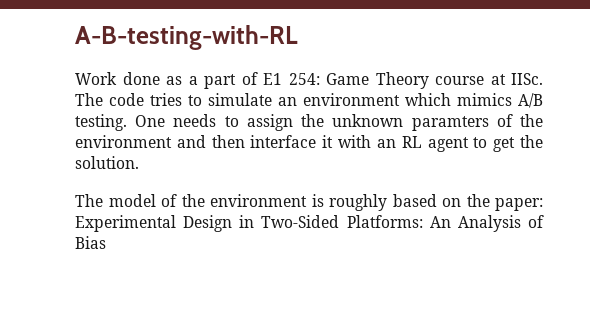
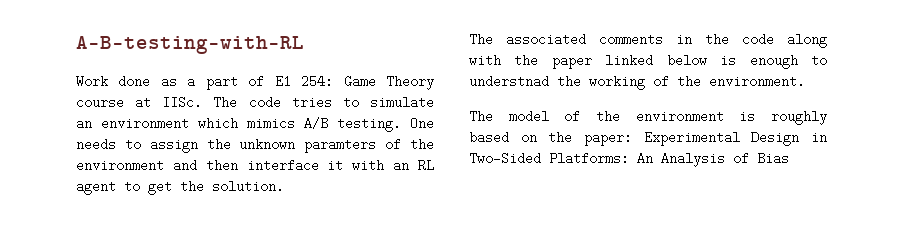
(139, 162) none -> [469,33,827,48] [469,54,827,69] [469,75,805,90] // The associated comments in the code along with the paper linked below is enough to understnad the working of the environment.

